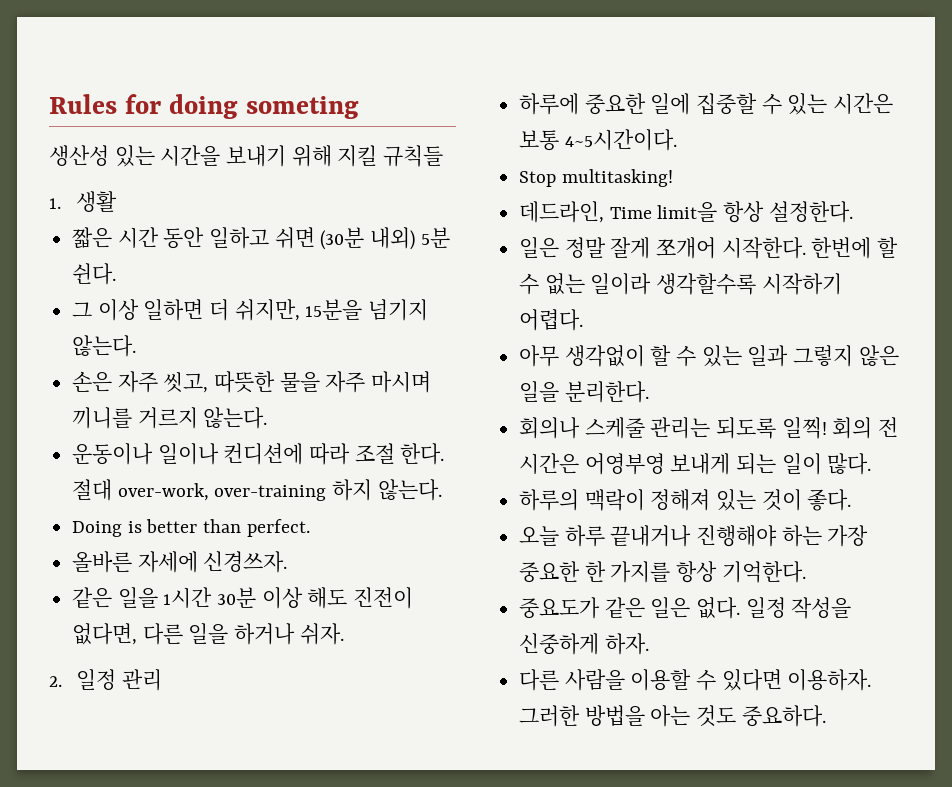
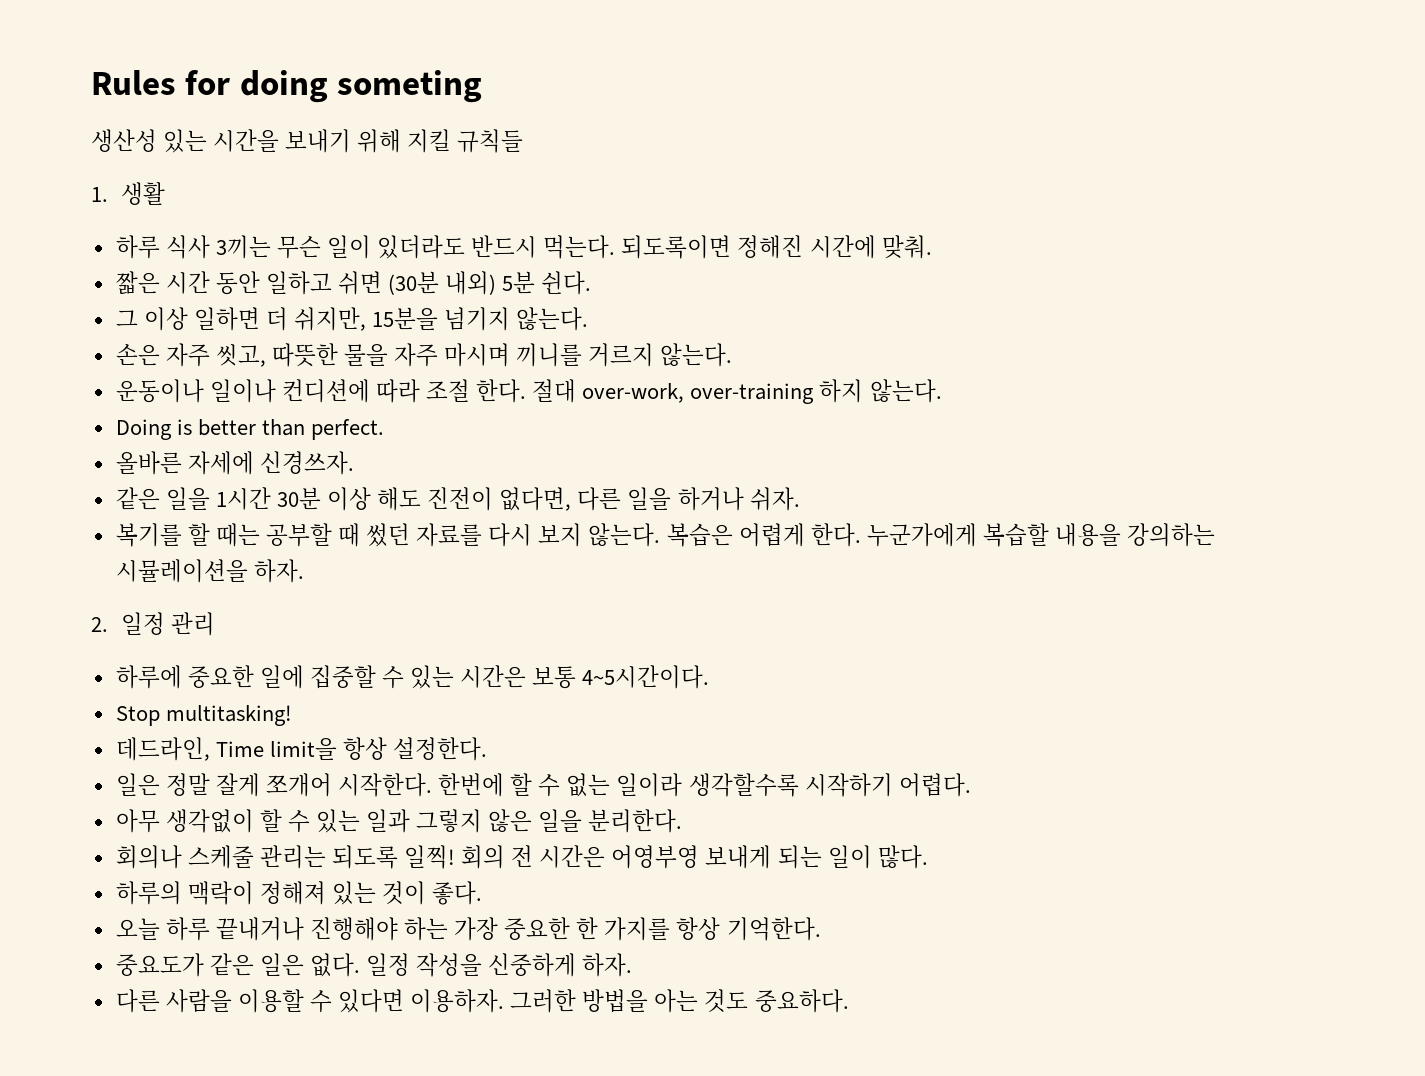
(118, 201) none -> [115,235,932,259] // 하루 식사 3끼는 무슨 일이 있더라도 반드시 먹는다. 되도록이면 정해진 시간에 맞춰.
(344, 634) none -> [115,523,1215,547] [115,559,304,583] // 복기를 할 때는 공부할 때 썼던 자료를 다시 보지 않는다. 복습은 어렵게 한다. 누군가에게 복습할 내용을 강의하는 시뮬레이션을 하자.

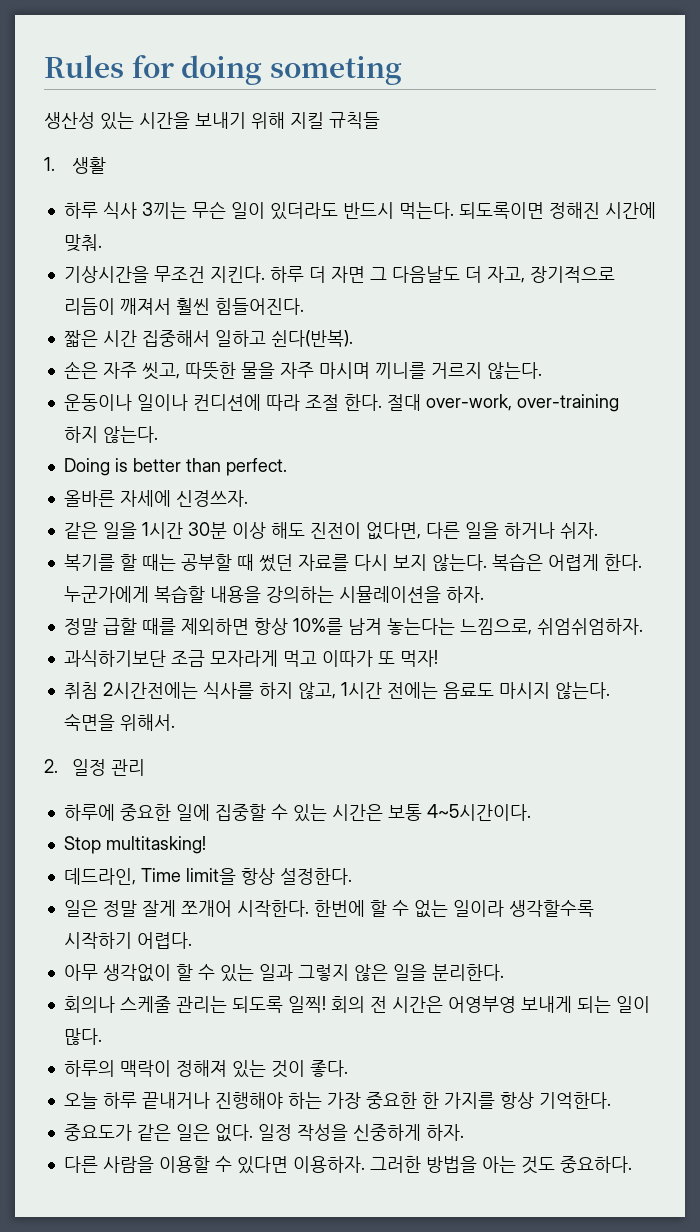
[115,271,592,295] [115,307,589,331] 짧은 시간 동안 일하고 쉬면 (30분 내외) 5분 쉰다. // 그 이상 일하면 더 쉬지만, 15분을 넘기지 않는다. -> [63,266,615,283] [63,298,304,315] [63,330,353,347] 기상시간을 무조건 지킨다. 하루 더 자면 그 다음날도 더 자고, 장기적으로 리듬이 깨져서 훨씬 힘들어진다. // 짧은 시간 집중해서 일하고 쉰다(반복).
(304, 571) none -> [63,618,643,635] [63,650,438,667] [63,682,610,699] [63,713,175,731] // 정말 급할 때를 제외하면 항상 10%를 남겨 놓는다는 느낌으로, 쉬엄쉬엄하자. // 과식하기보단 조금 모자라게 먹고 이따가 또 먹자! // 취침 2시간전에는 식사를 하지 않고, 1시간 전에는 음료도 마시지 않는다. 숙면을 위해서.

